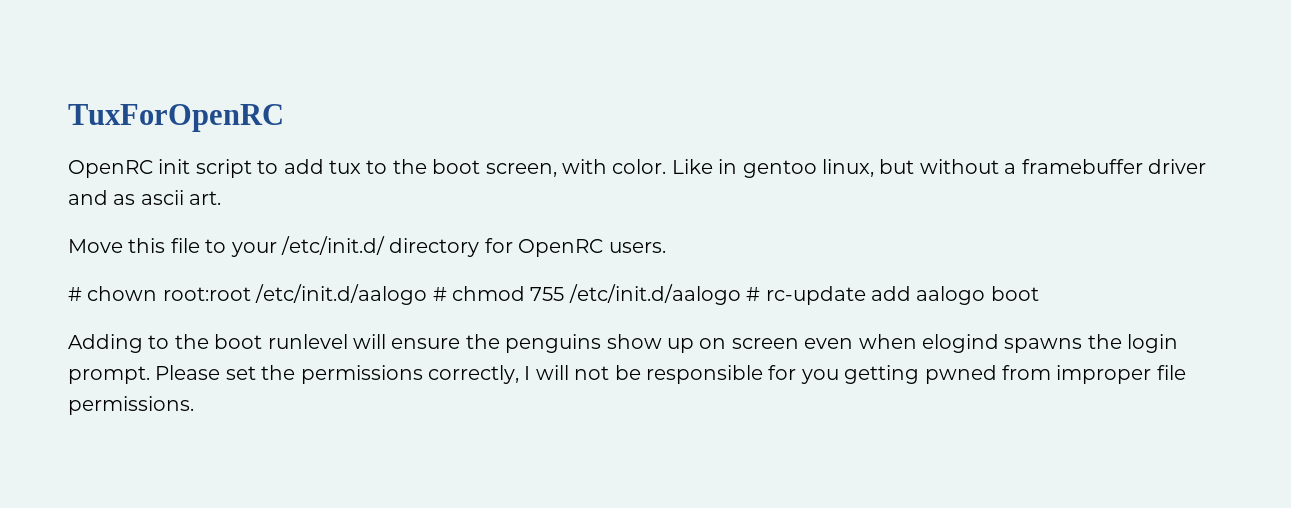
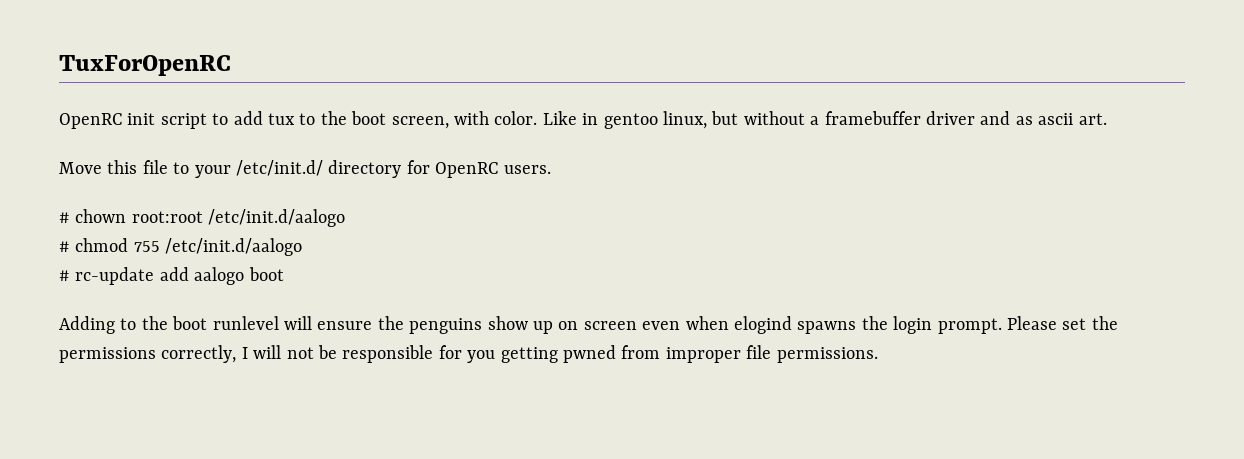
(428, 294) none -> (346, 218) //
(741, 294) none -> (303, 247) //

